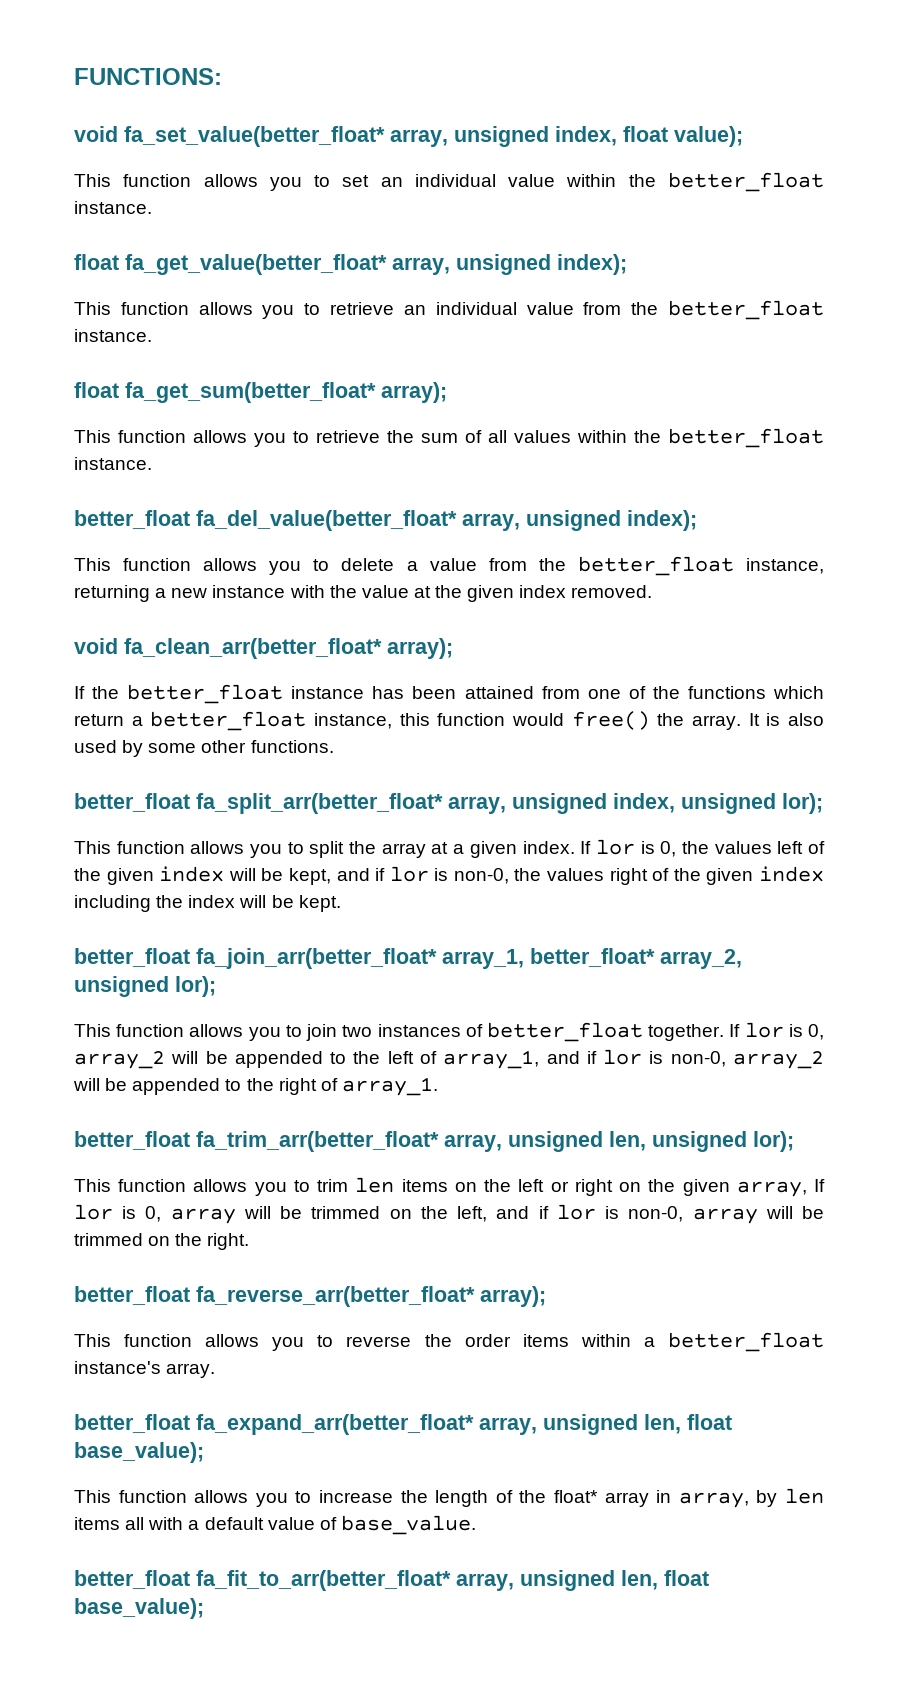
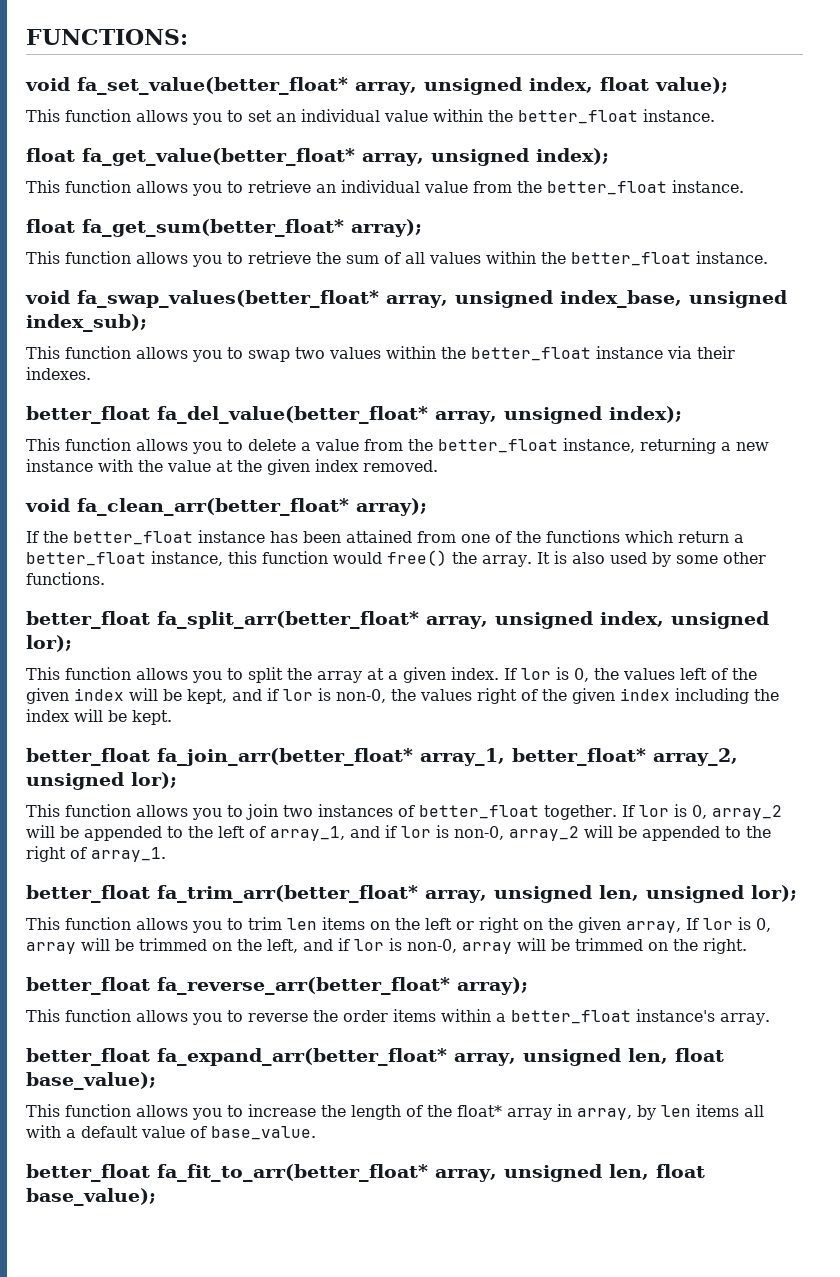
(152, 463) none -> [25,290,787,308] [26,314,147,332] [26,346,735,362] [26,367,91,380] // void fa_swap_values(better_float* array, unsigned index_base, unsigned index_sub); // This function allows you to swap two values within the better_float instance via their indexes.

